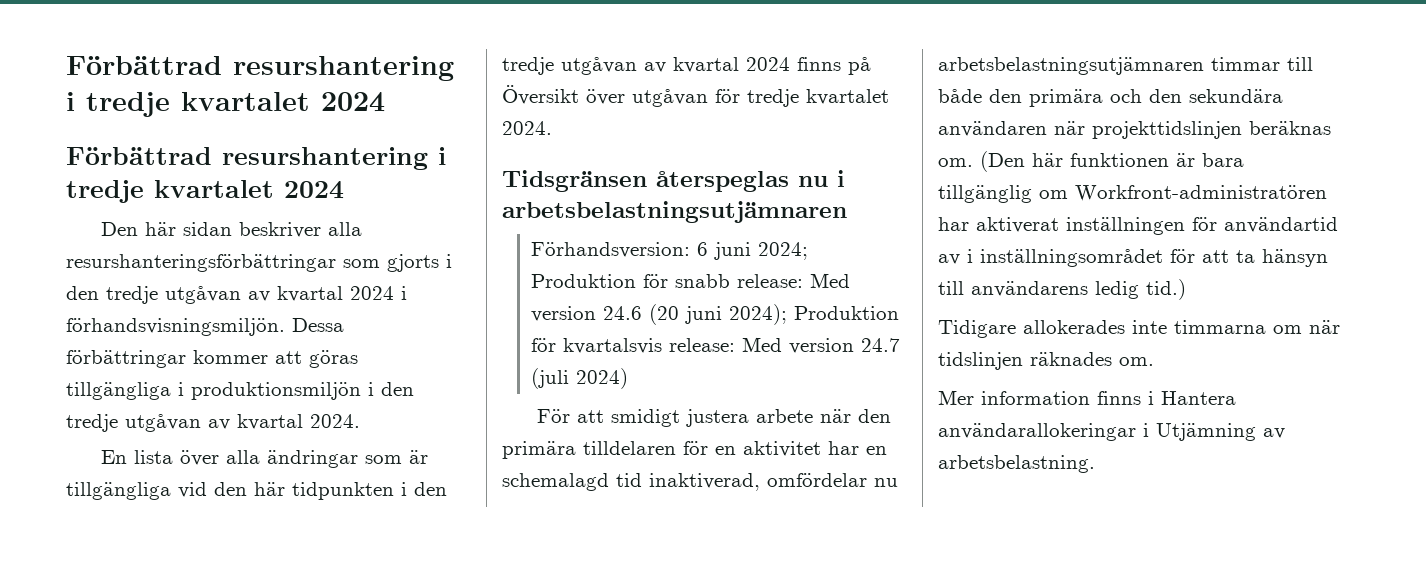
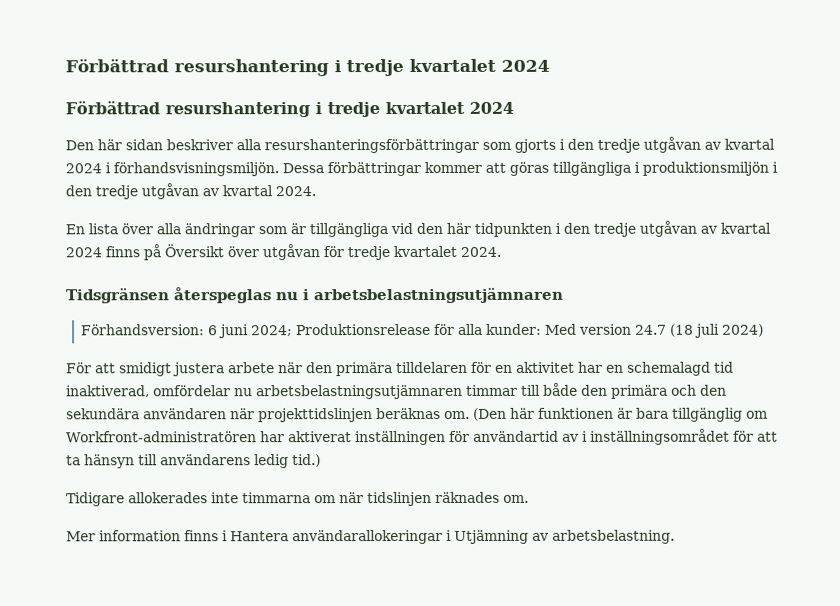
[531,273,851,288] [531,304,900,325] [531,338,736,354] Produktion för snabb release: Med version 24.6 (20 juni 2024); Produktion för kvartalsvis release: -> [296,323,543,336] Produktionsrelease för alla kunder:
[531,368,570,389] (juli -> [670,323,721,338] (18 juli

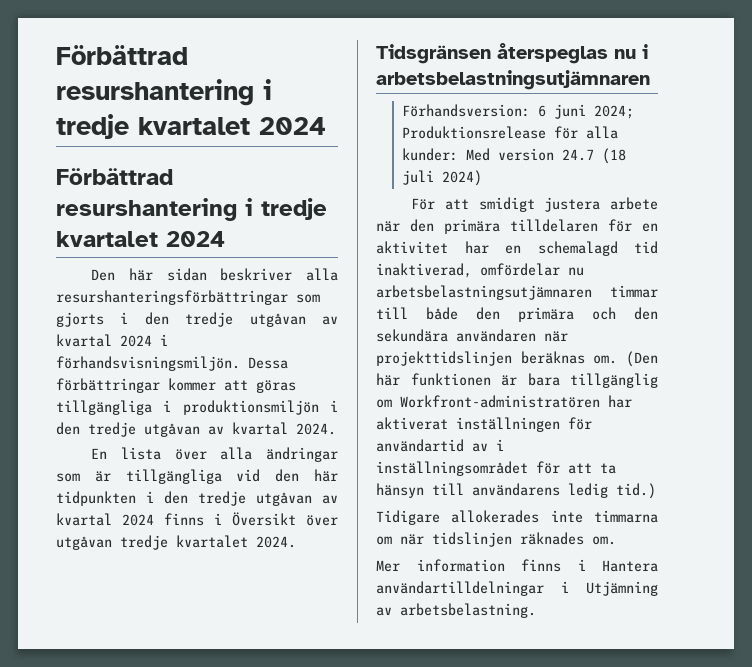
[143,244,161,261] på -> [214,513,222,525] i
[323,246,344,258] för -> (112, 543) none
[292,529,443,545] användarallokeringar -> [376,581,544,596] användartilldelningar

